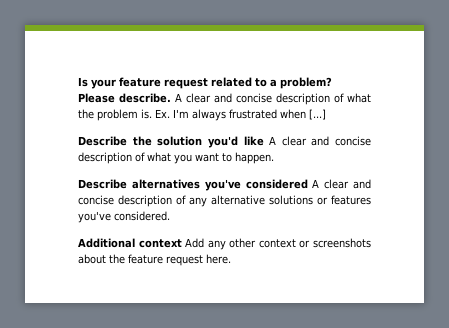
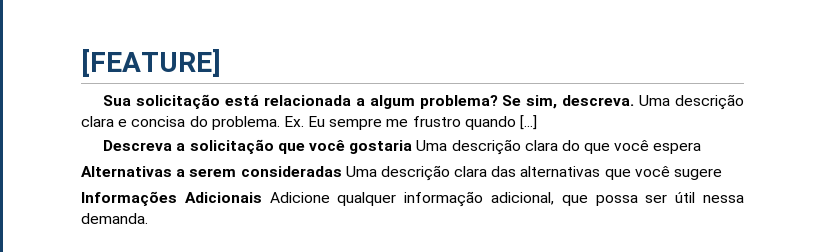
[78,77,332,89] [78,93,371,105] [78,109,326,121] [78,136,371,148] [78,152,274,164] [78,179,372,191] [78,195,371,207] [78,211,170,223] [78,238,372,250] [78,254,231,266] Is your feature request related to a problem? Please describe. A clear and concise description of what the problem is. Ex. I'm always frustrated when [...] // Describe the solution you'd like A clear and concise description of what you want to happen. // Describe alternatives you've considered A clear and concise description of any alternative solutions or features you've considered. // Additional context Add any other context or screenshots about the feature request here. -> [81,49,221,77] [103,94,744,110] [81,115,538,130] [103,139,702,155] [81,165,723,181] [81,191,744,207] [81,213,148,224] [FEATURE] // Sua solicitação está relacionada a algum problema? Se sim, descreva. Uma descrição clara e concisa do problema. Ex. Eu sempre me frustro quando [...] // Descreva a solicitação que você gostaria Uma descrição clara do que você espera // Alternativas a serem consideradas Uma descrição clara das alternativas que você sugere // Informações Adicionais Adicione qualquer informação adicional, que possa ser útil nessa demanda.

